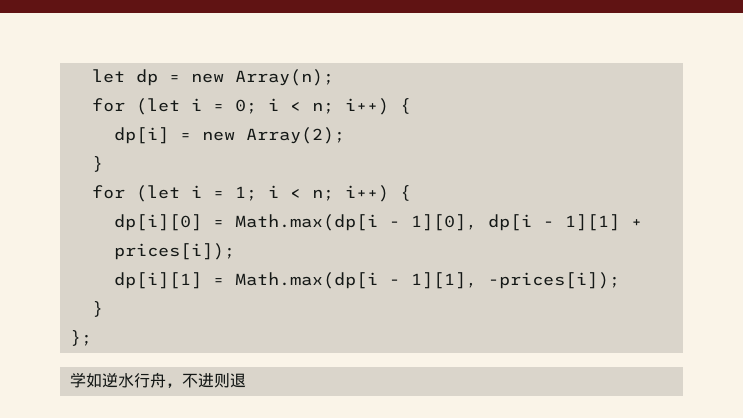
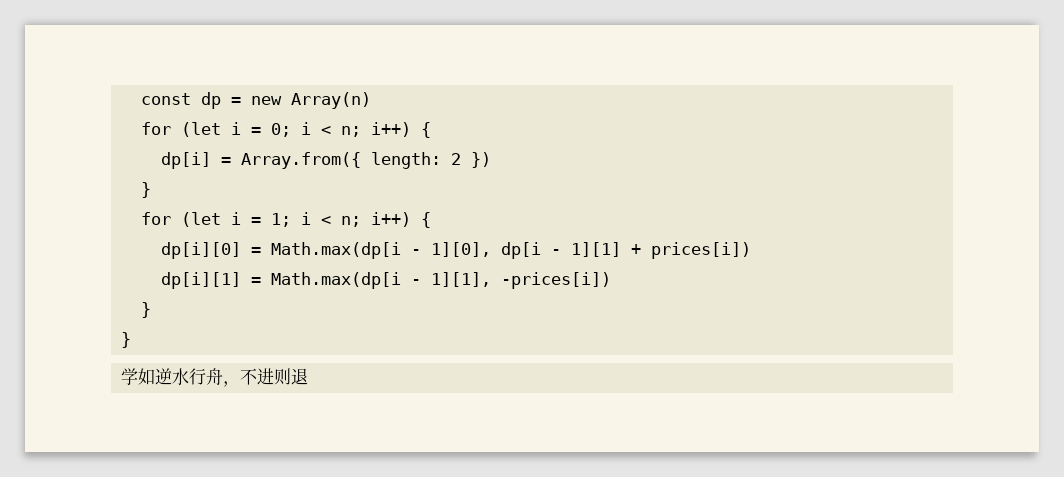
[92,69,126,83] let -> [141,93,192,105] const
[235,69,335,86] Array(n); -> [291,92,372,109] Array(n)
[202,127,346,144] new Array(2); -> [241,152,492,169] Array.from({ length: 2 })
[114,243,236,260] prices[i]); -> [651,242,752,259] prices[i])
[488,272,621,289] [92,301,104,317] [70,330,93,346] -prices[i]); // } // }; -> [501,272,612,289] [141,302,152,318] [121,332,132,348] -prices[i]) // } // }

